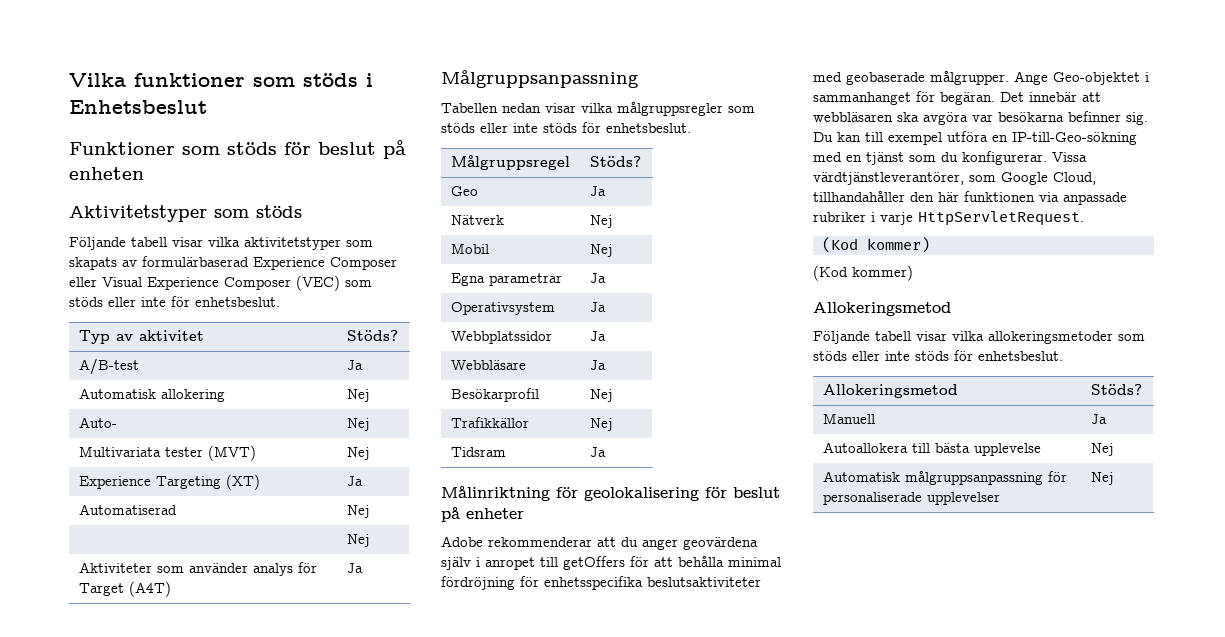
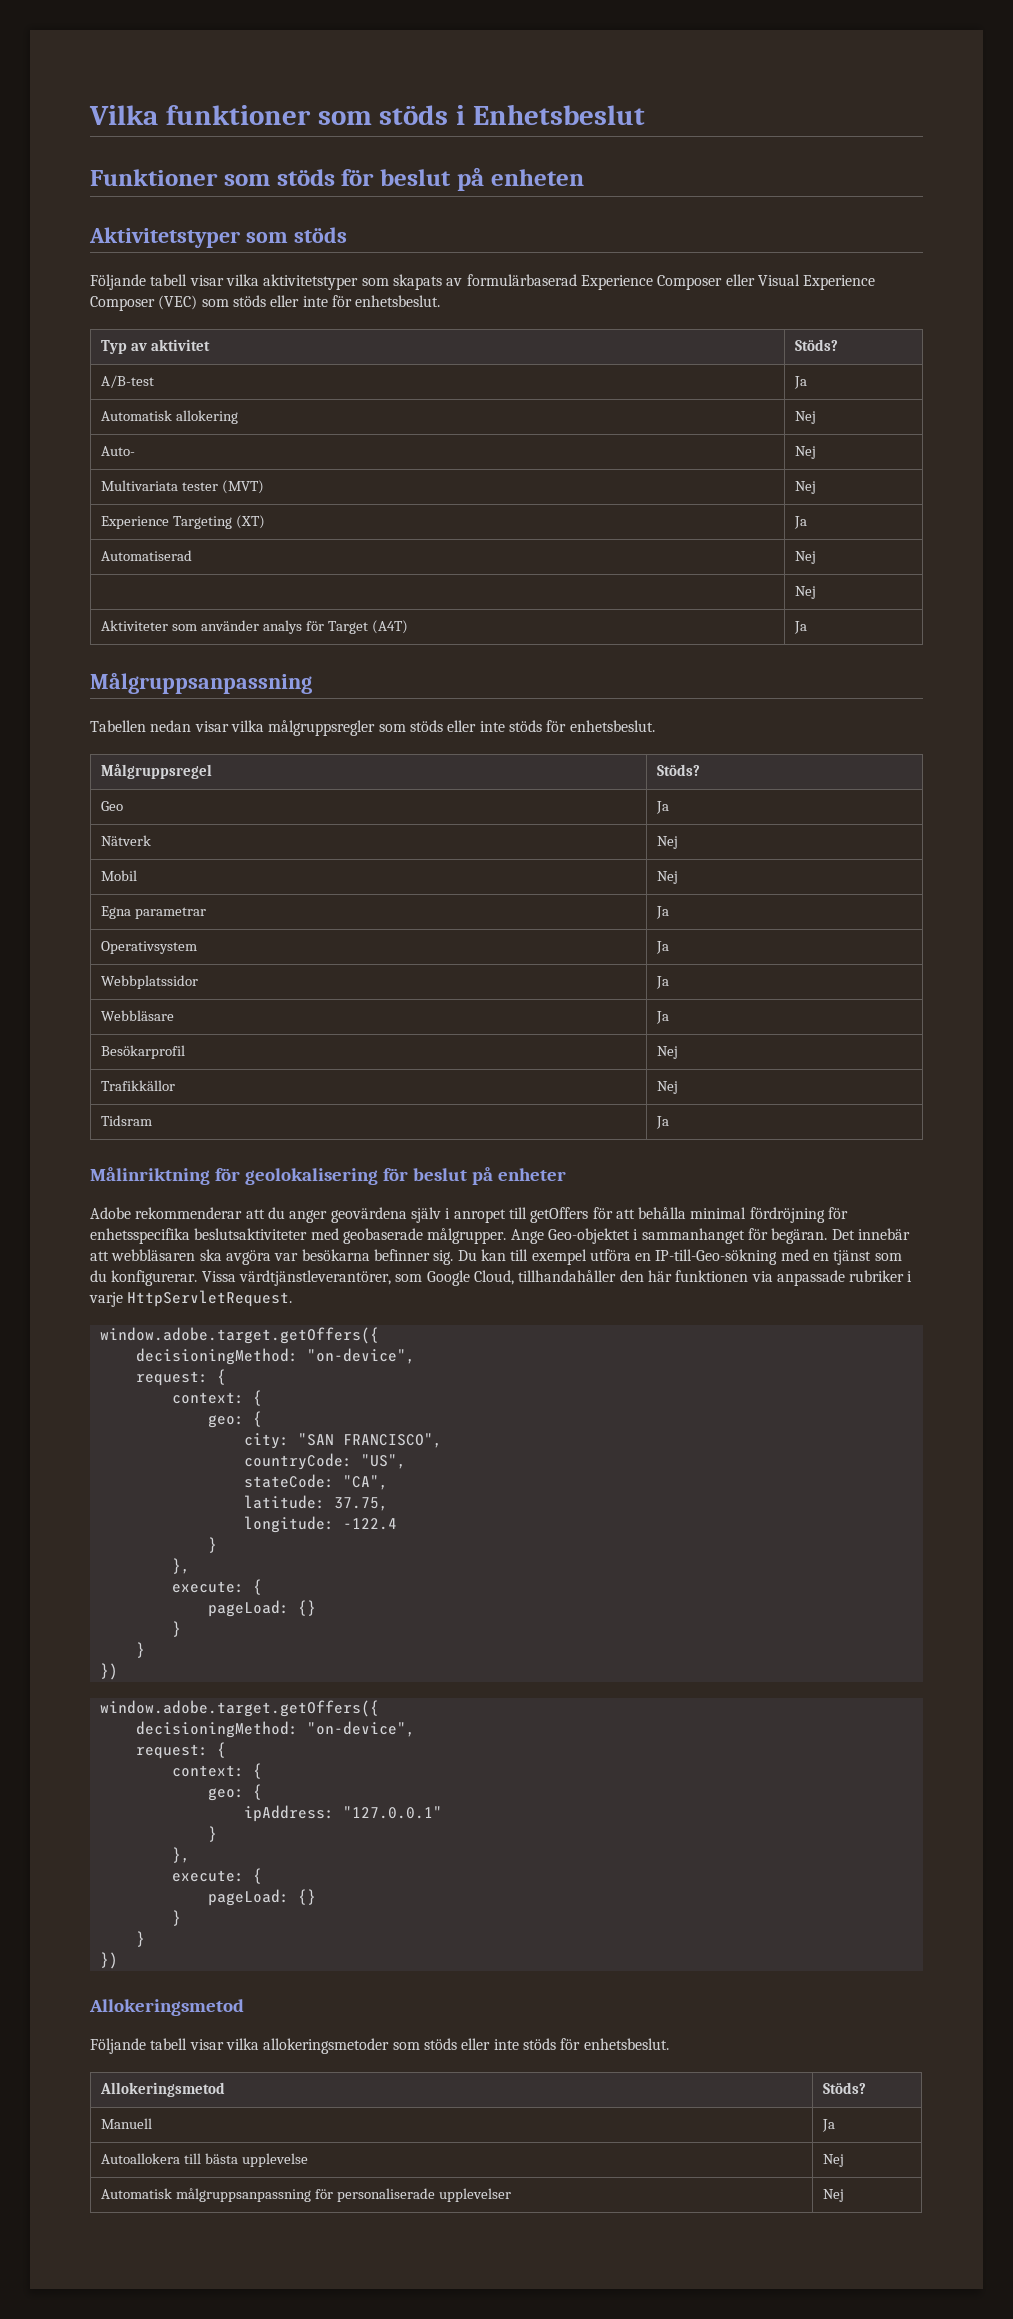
[822,237,930,253] [813,265,913,281] (Kod kommer) // (Kod kommer) -> [99,1327,379,1344] [135,1348,415,1365] [135,1369,226,1386] [171,1390,262,1406] [207,1411,262,1428] [243,1433,442,1449] [243,1453,406,1470] [243,1474,388,1490] [243,1495,388,1511] [243,1516,397,1533] [207,1537,217,1553] [171,1558,190,1574] [171,1579,262,1595] [207,1600,316,1617] [171,1621,181,1637] [135,1642,145,1658] [99,1663,118,1680] [99,1700,379,1717] [135,1721,415,1738] [135,1742,226,1759] [171,1763,262,1779] [207,1784,262,1801] [243,1805,442,1822] [207,1826,217,1842] [171,1847,190,1863] [171,1868,262,1884] [207,1889,316,1906] [171,1910,181,1926] [135,1931,145,1947] [99,1952,118,1969] window.adobe.target.getOffers({ // decisioningMethod: "on-device", // request: { // context: { // geo: { // city: "SAN FRANCISCO", // countryCode: "US", // stateCode: "CA", // latitude: 37.75, // longitude: -122.4 // } // }, // execute: { // pageLoad: {} // } // } // }) // window.adobe.target.getOffers({ // decisioningMethod: "on-device", // request: { // context: { // geo: { // ipAddress: "127.0.0.1" // } // }, // execute: { // pageLoad: {} // } // } // })

